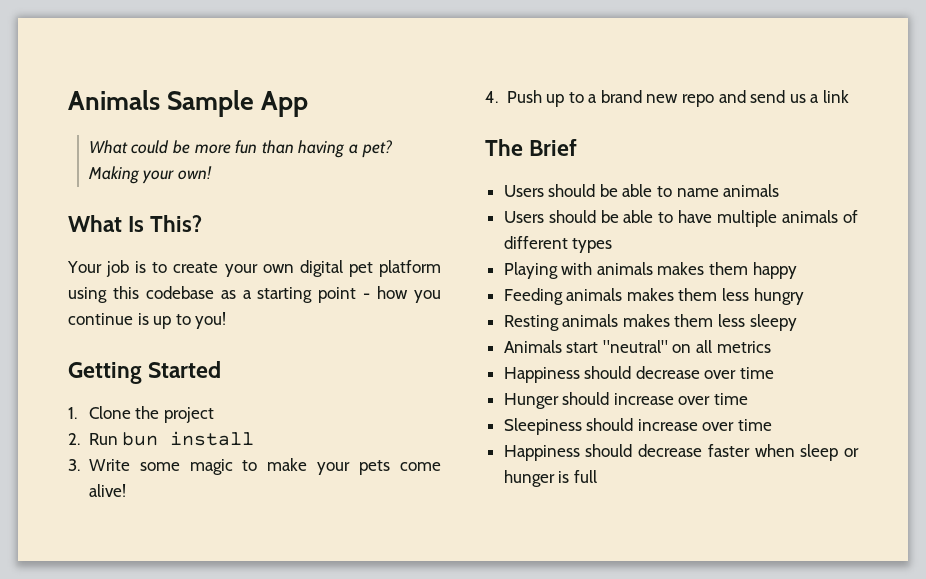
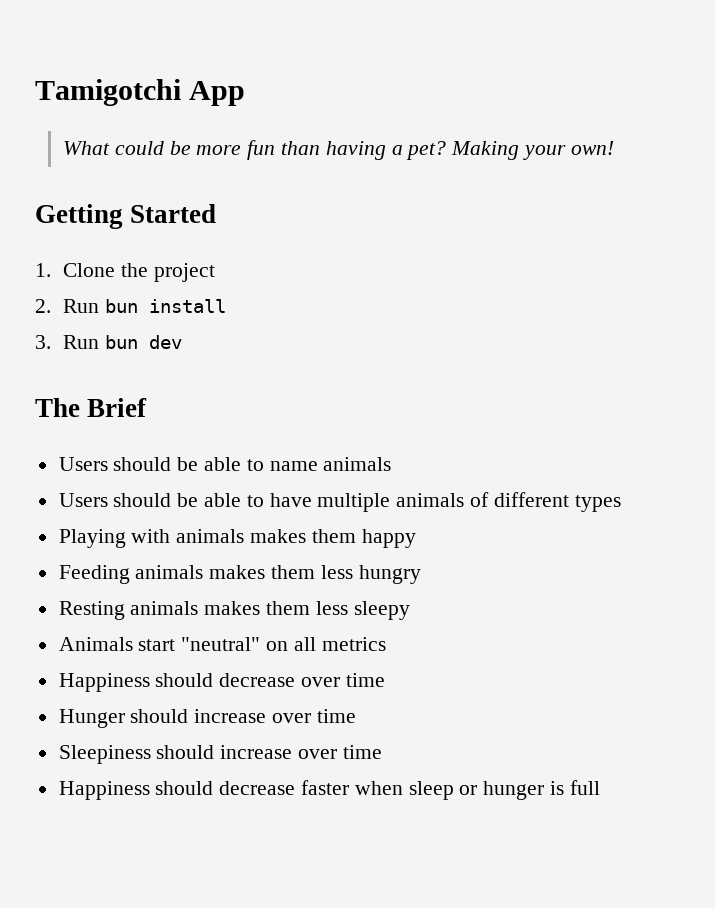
[68,90,255,117] Animals Sample -> [35,79,181,106] Tamigotchi
[68,215,203,232] [67,260,441,277] [68,286,442,303] [68,312,227,329] // What Is This? // Your job is to create your own digital pet platform using this codebase as a starting point - how you continue is up to you! -> (614, 148) none
[88,458,441,475] [88,484,126,497] [485,90,849,107] Write some magic to make your pets come alive! // 4. Push up to a brand new repo and send us a link -> [63,335,182,349] Run bun dev

